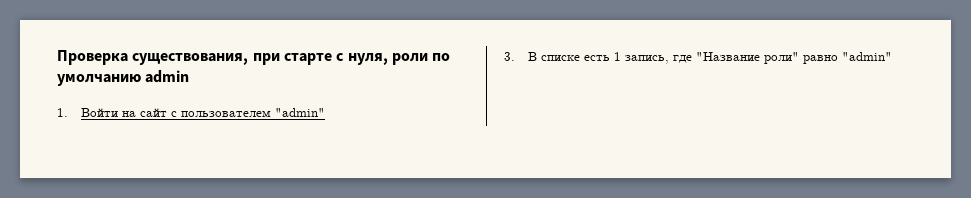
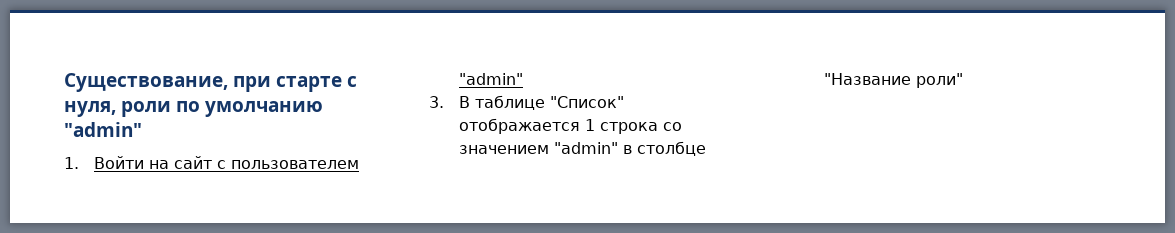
[57,50,249,65] Проверка существования, -> [64,73,228,92] Существование,
[145,70,190,83] admin -> [64,122,142,137] "admin"
[541,52,893,64] списке есть 1 запись, где "Название роли" равно "admin" -> [475,95,625,110] [459,118,683,134] [459,141,707,156] [824,73,964,88] таблице "Список" отображается 1 строка со значением "admin" в столбце "Название роли"

